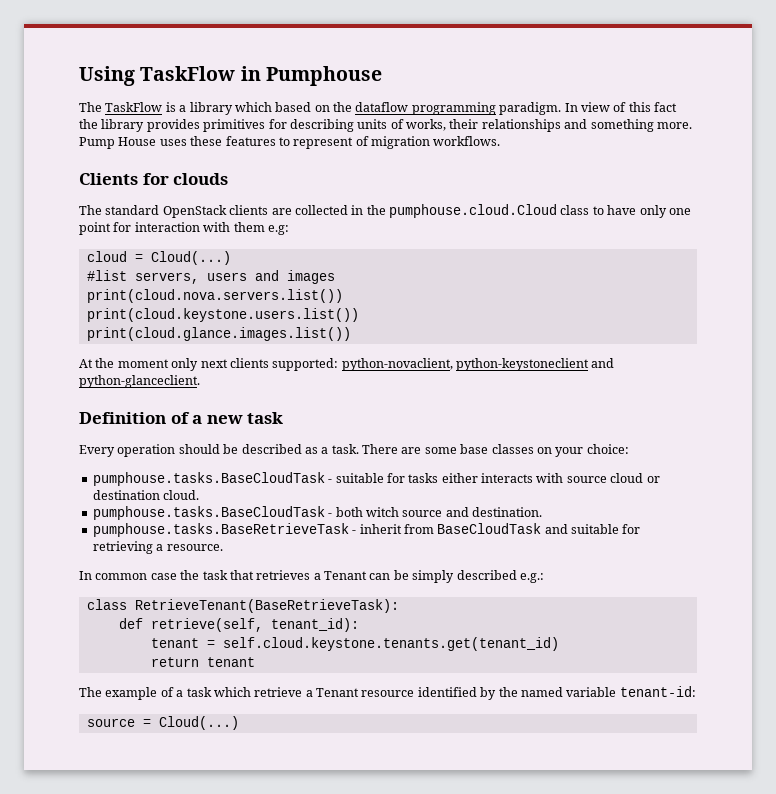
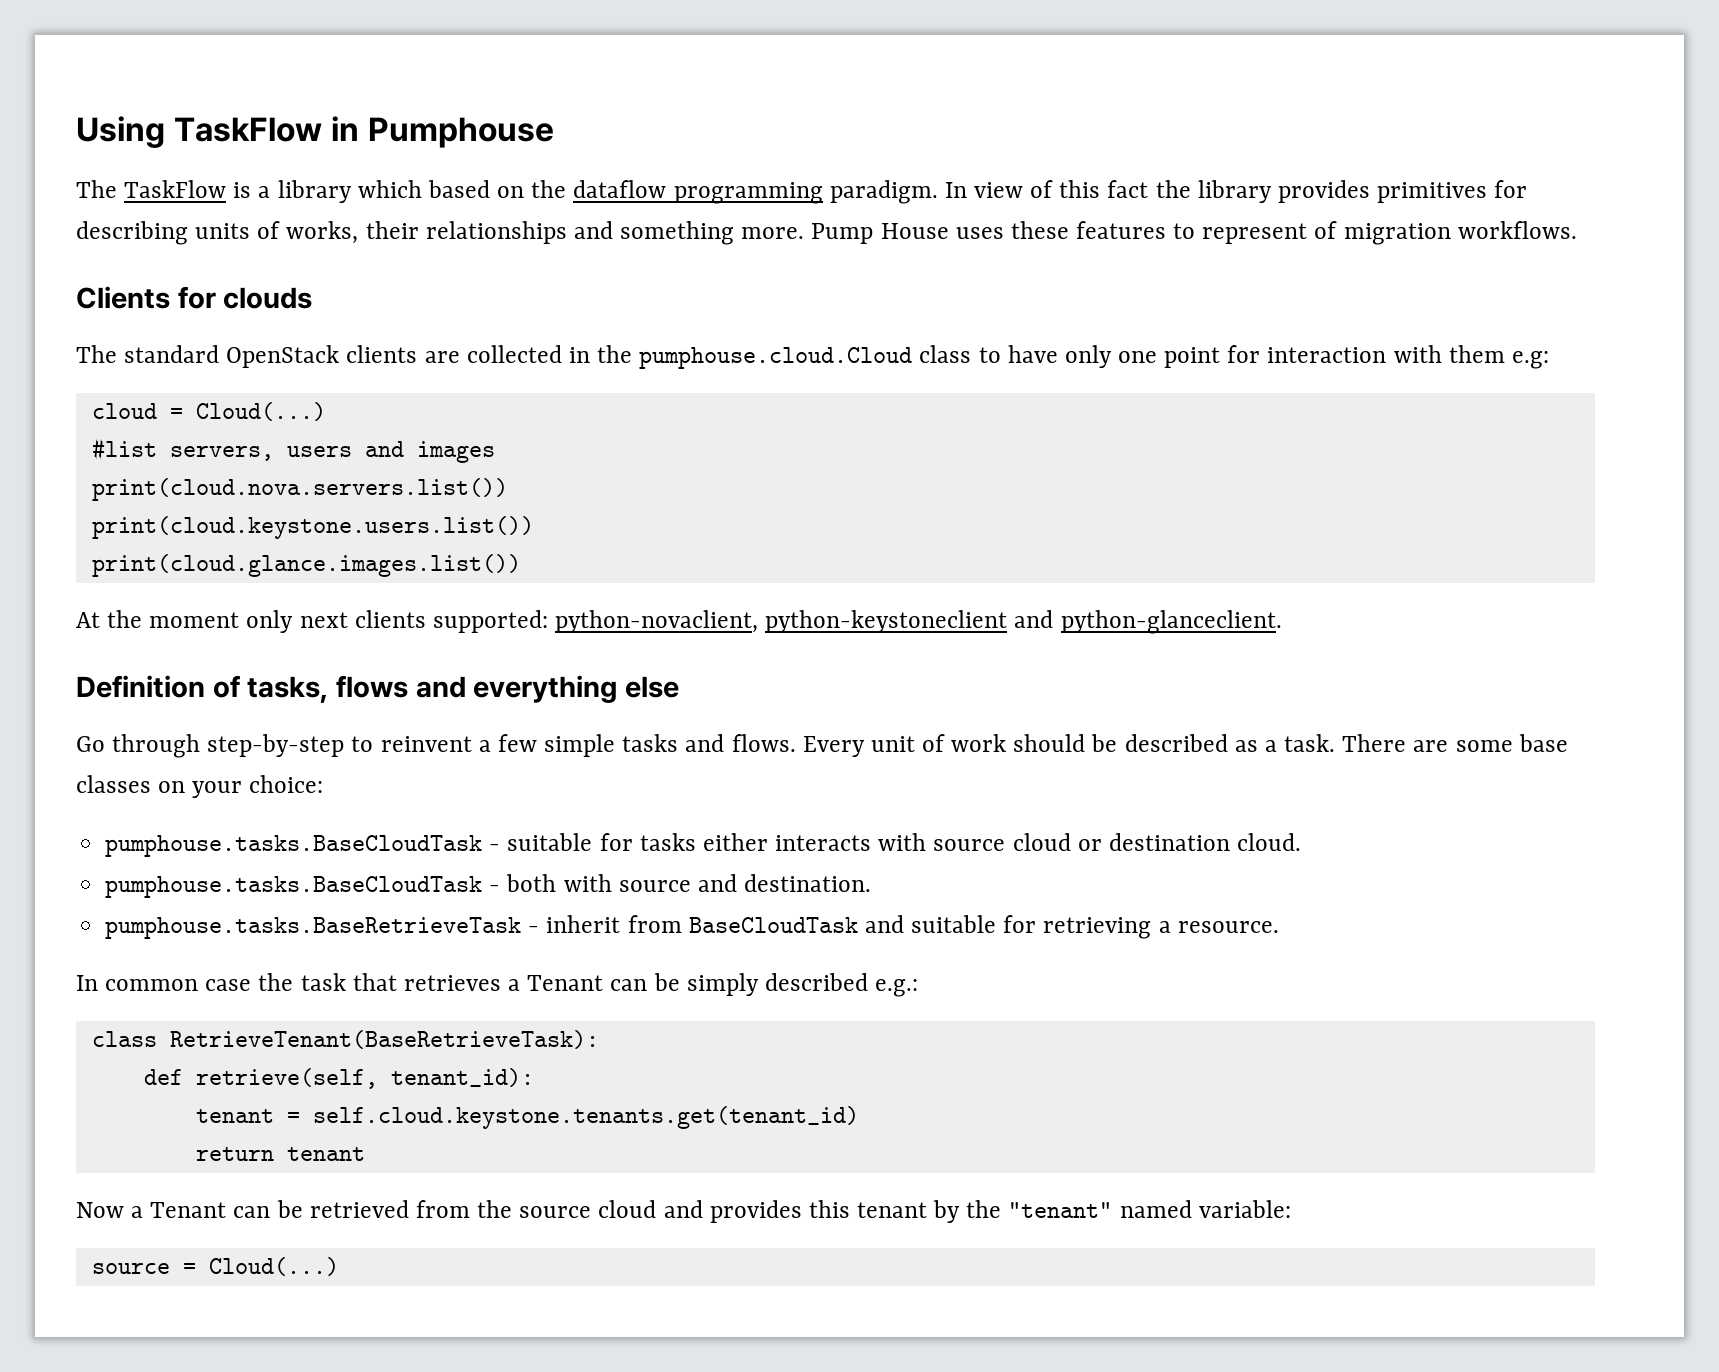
[192,412,284,424] [79,444,176,457] a new task // Every operation -> [247,675,680,703] [76,734,1007,758] tasks, flows and everything else // Go through step-by-step to reinvent a few simple tasks and flows. Every unit of work
[365,507,399,517] witch -> [563,874,612,892] with
[79,686,696,700] The example of a task which retrieve a Tenant resource identified by the named variable tenant-id: -> [76,1200,1291,1223] Now a Tenant can be retrieved from the source cloud and provides this tenant by the "tenant" named variable:

